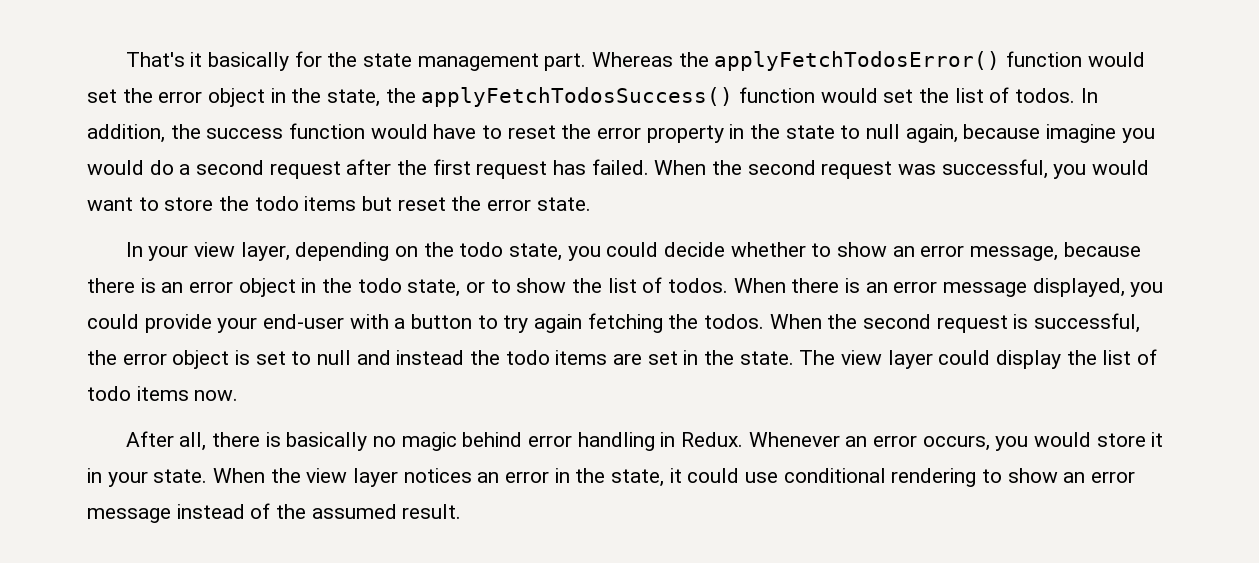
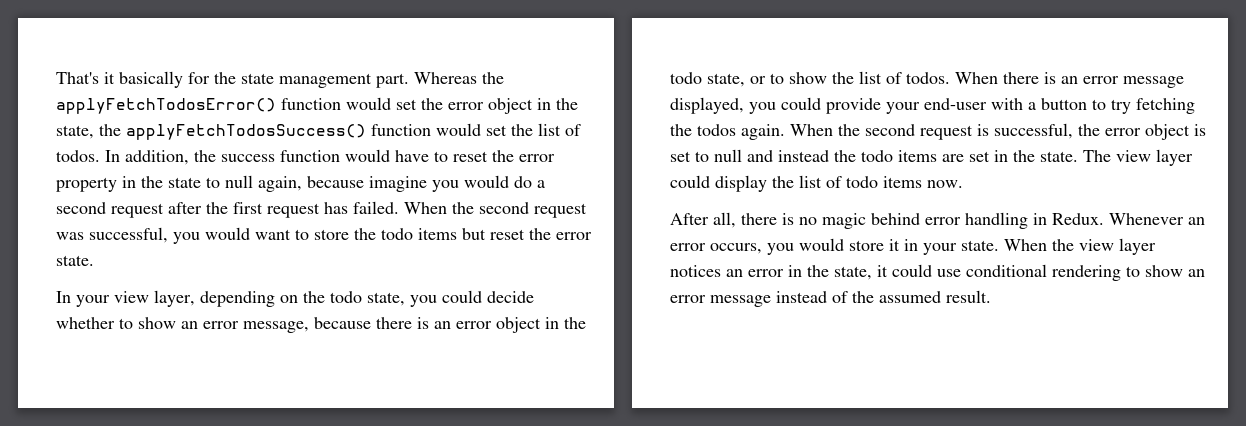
[534,314,583,333] again -> (1131, 106) none
[704,314,765,329] todos. -> [697,124,785,140] todos again.
[286,432,368,451] basically -> (794, 219) none

